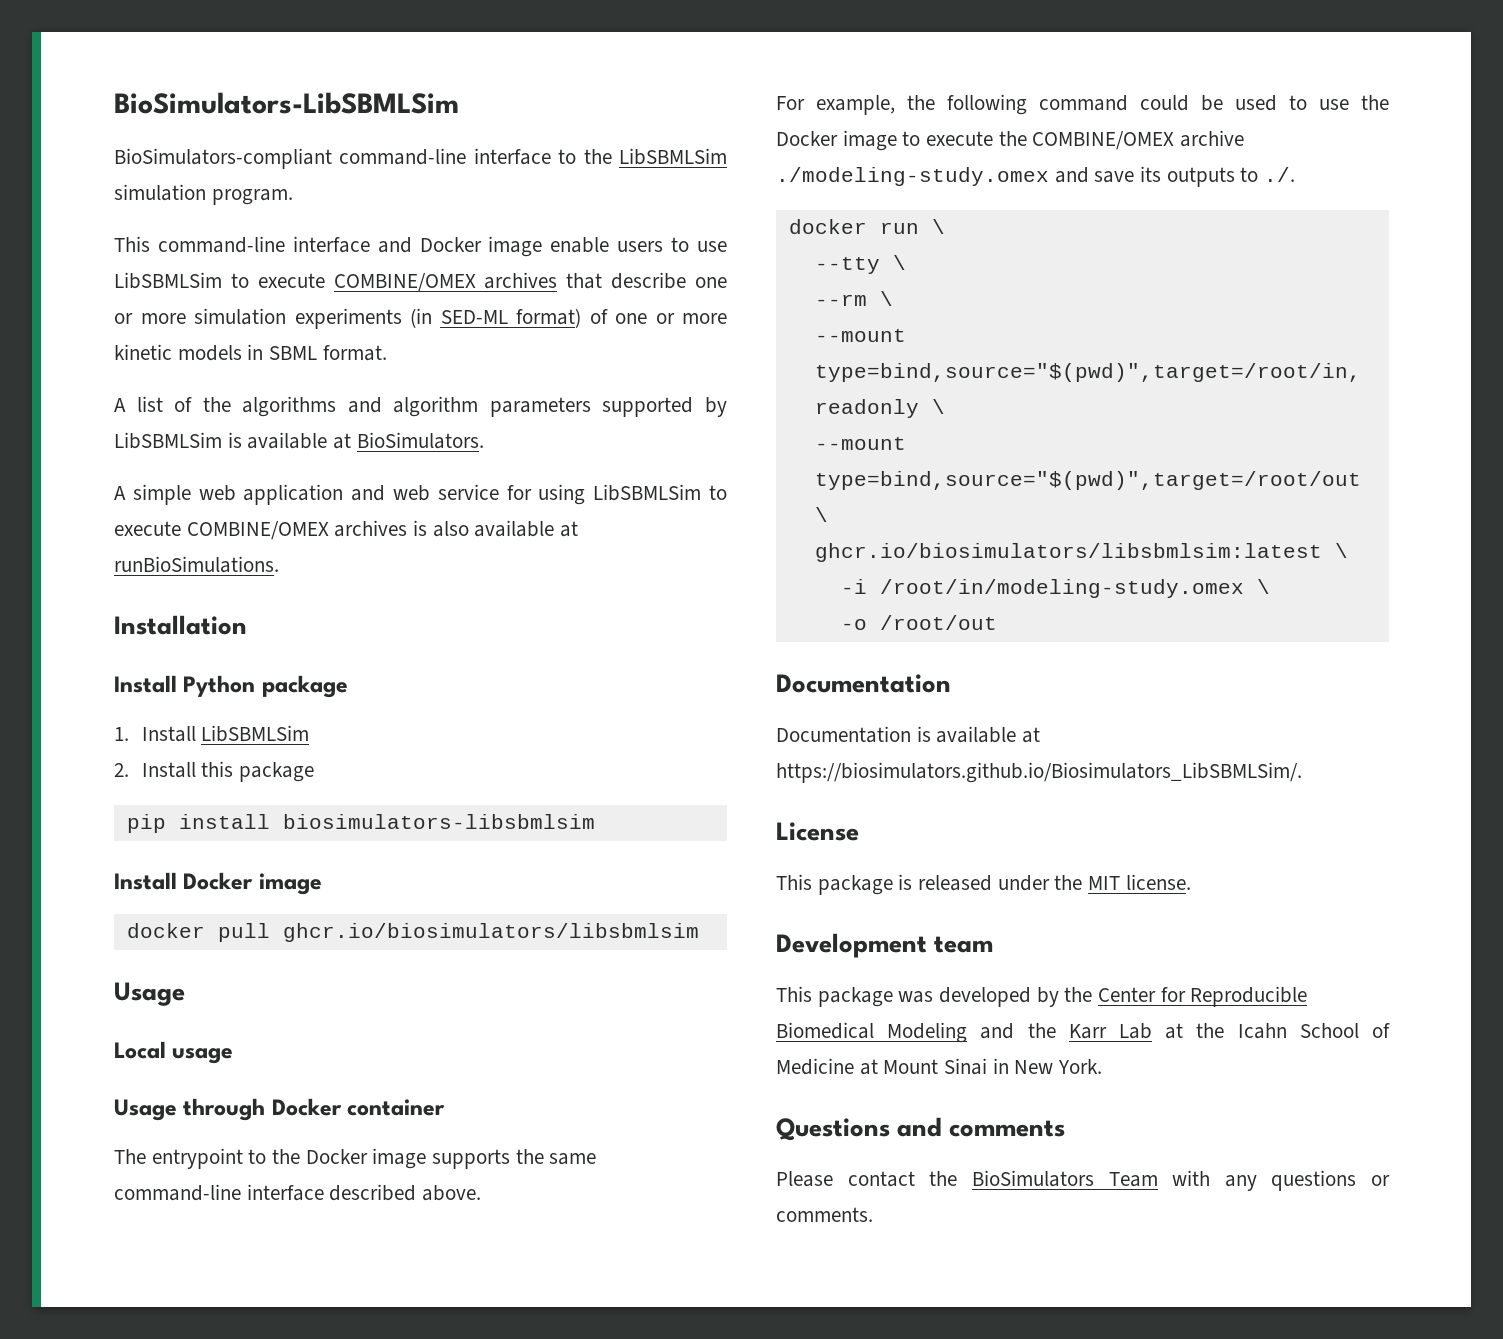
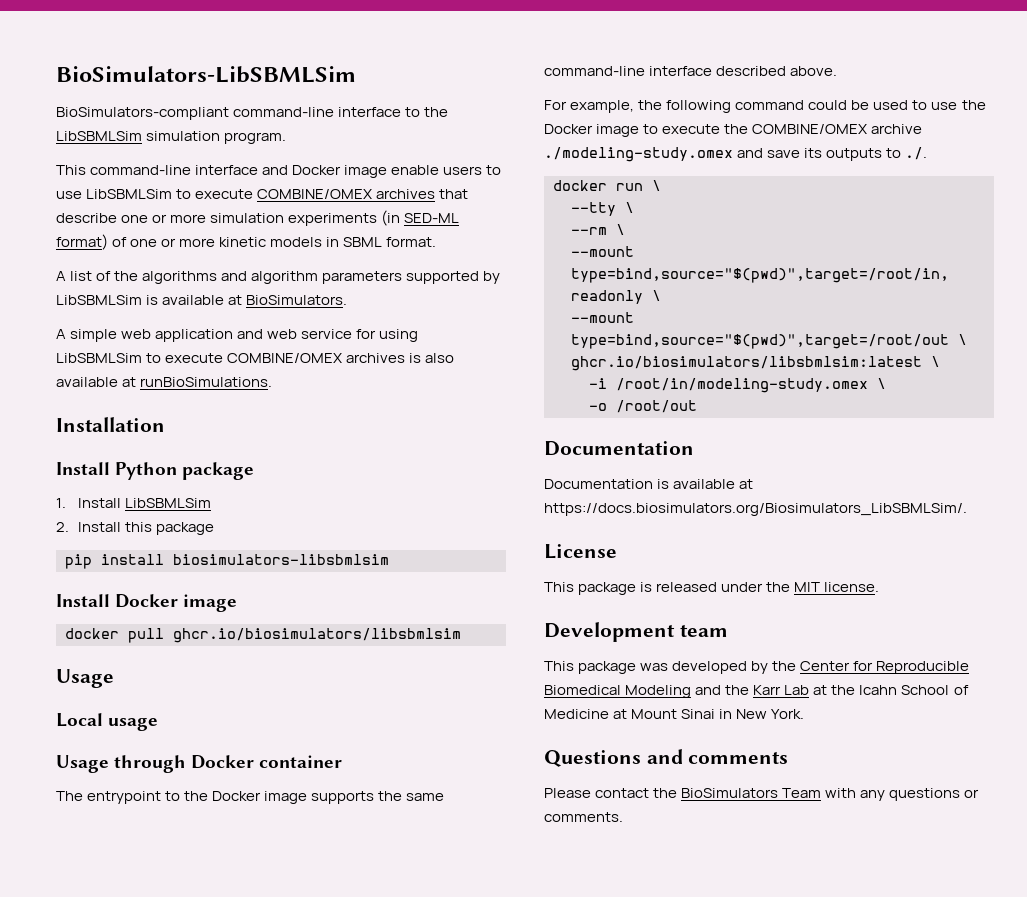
[776,762,1302,783] https://biosimulators.github.io/Biosimulators_LibSBMLSim/. -> [544,503,967,516] https://docs.biosimulators.org/Biosimulators_LibSBMLSim/.

